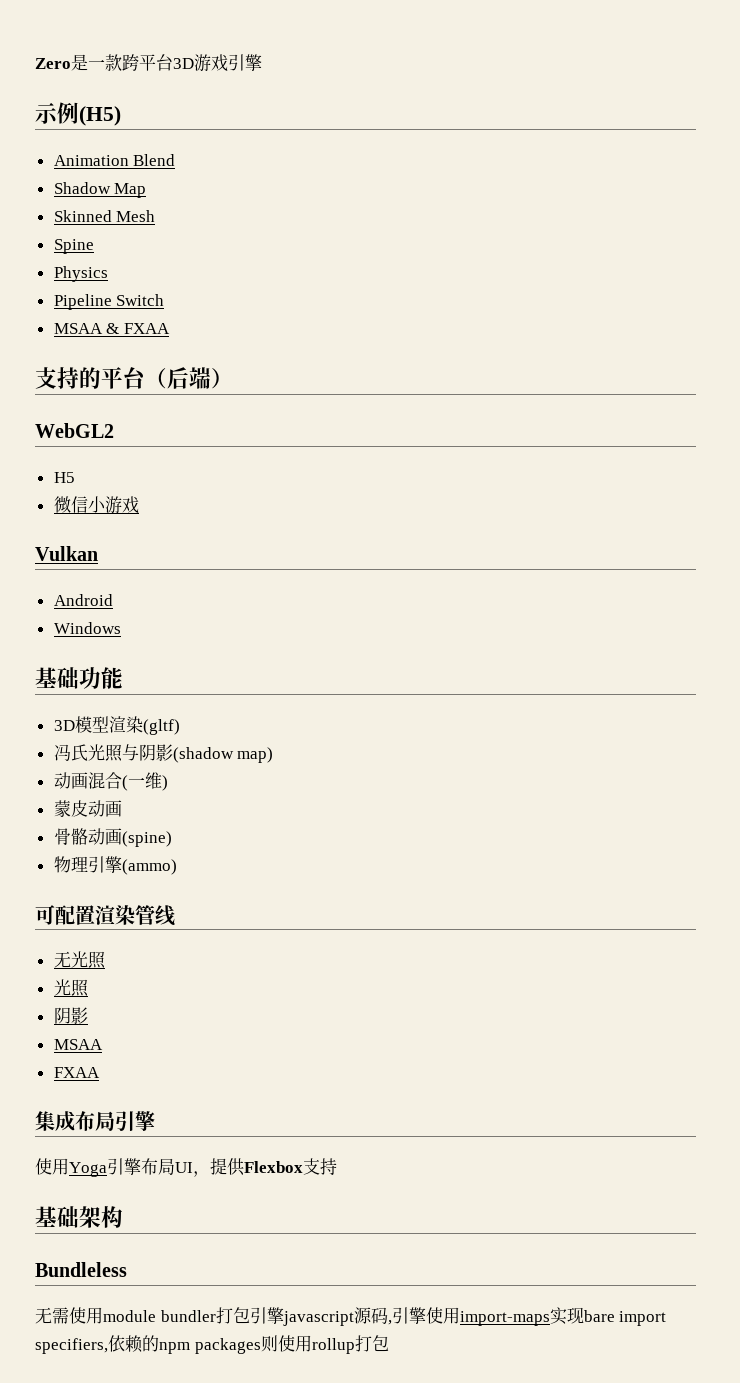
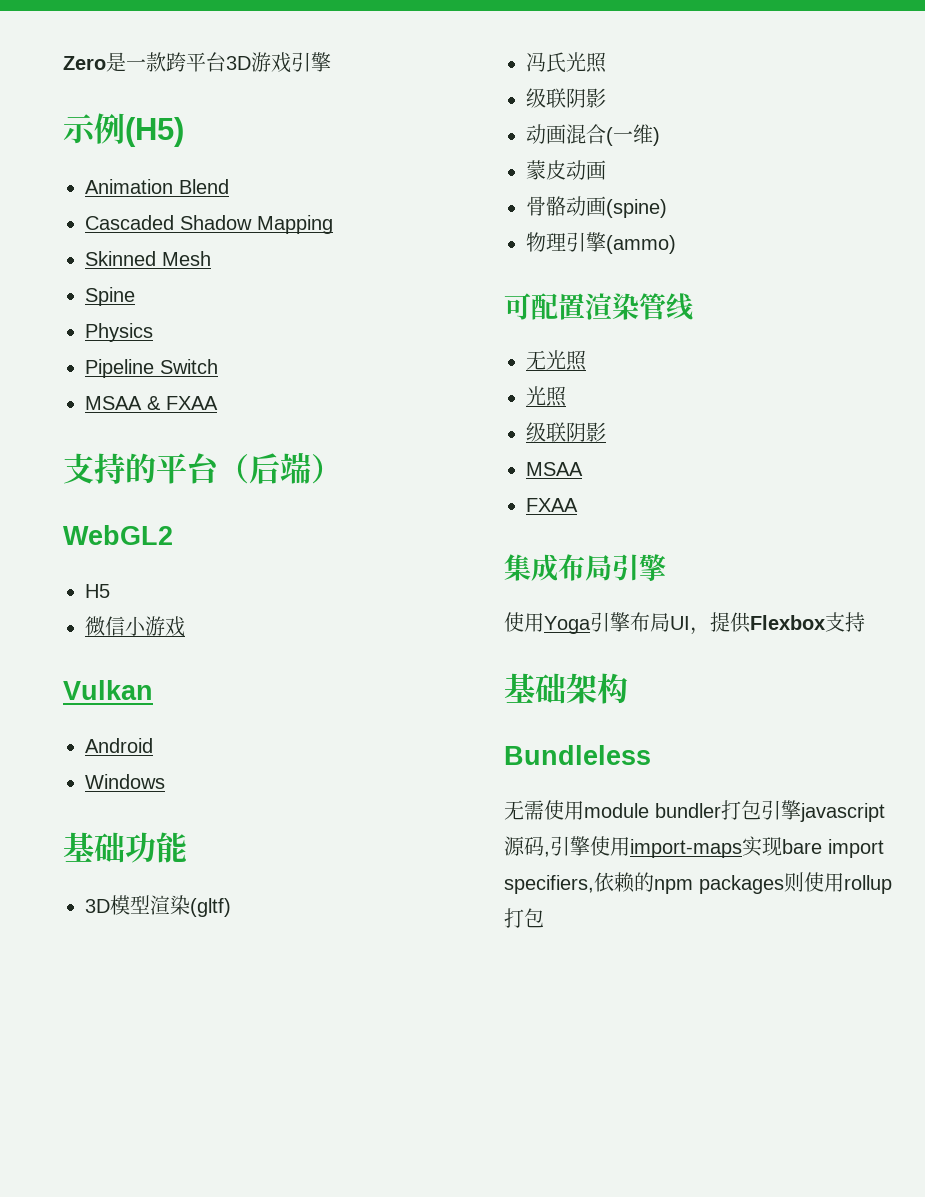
[53,182,147,198] Shadow Map -> [85,215,333,234] Cascaded Shadow Mapping
[121,744,274,763] 与阴影(shadow map) -> [526,88,606,108] // 级联阴影
(89, 988) none -> [526,422,566,442] 级联

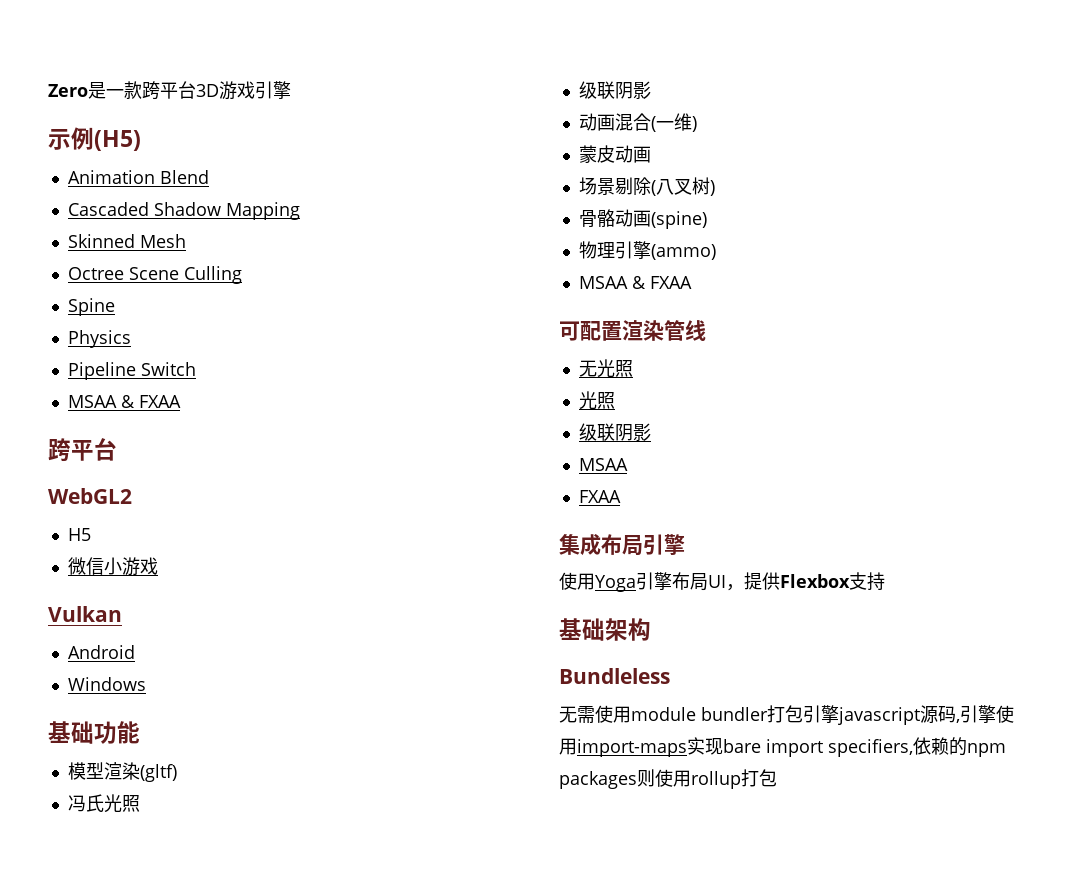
(211, 258) none -> [67,266,242,284] // Octree Scene Culling
[63,453,342,484] 支持的平台（后端） -> [48,438,117,462] 跨平台
[85,899,110,913] 3D -> (140, 732) none
(606, 170) none -> [578,177,715,196] // 场景剔除(八叉树)
(676, 244) none -> [578,276,692,289] // MSAA & FXAA

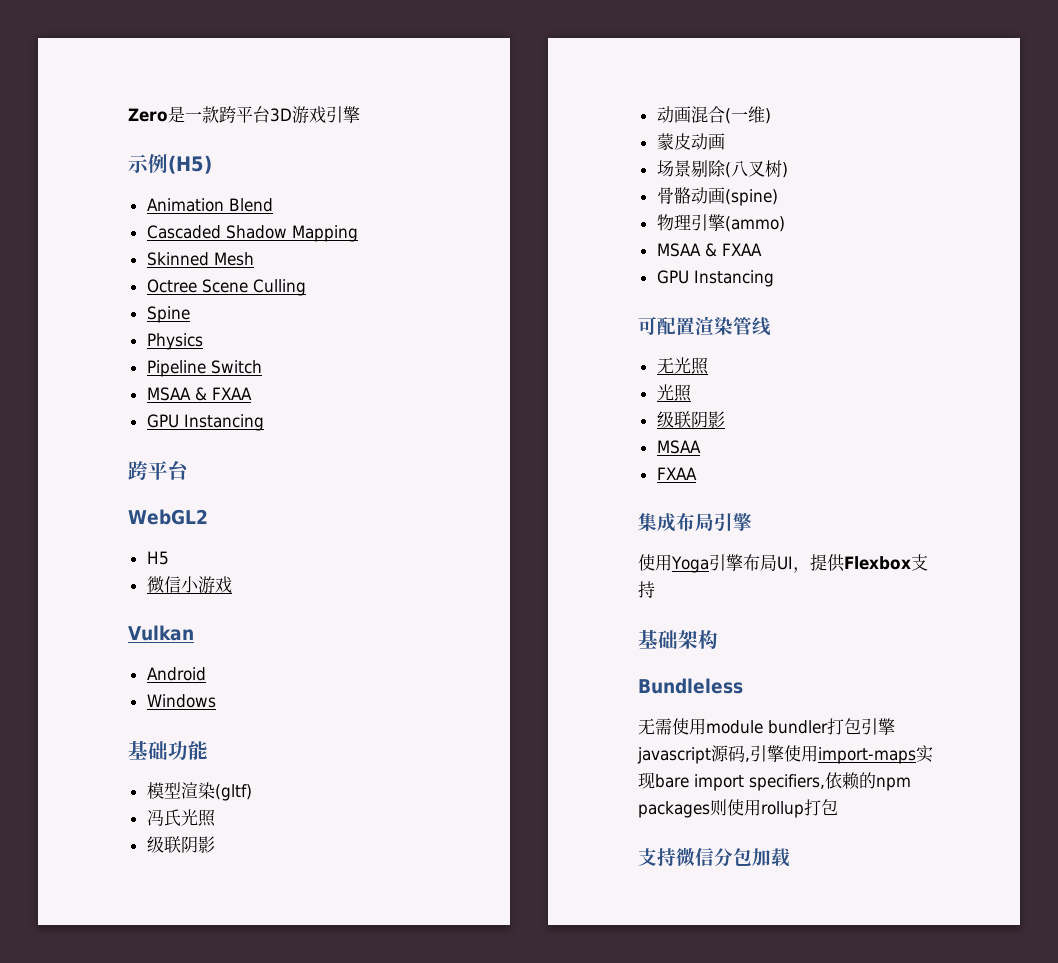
(181, 401) none -> [146,414,264,431] // GPU Instancing
(692, 282) none -> [656,270,774,287] // GPU Instancing
(777, 778) none -> [638,847,790,867] // 支持微信分包加载

